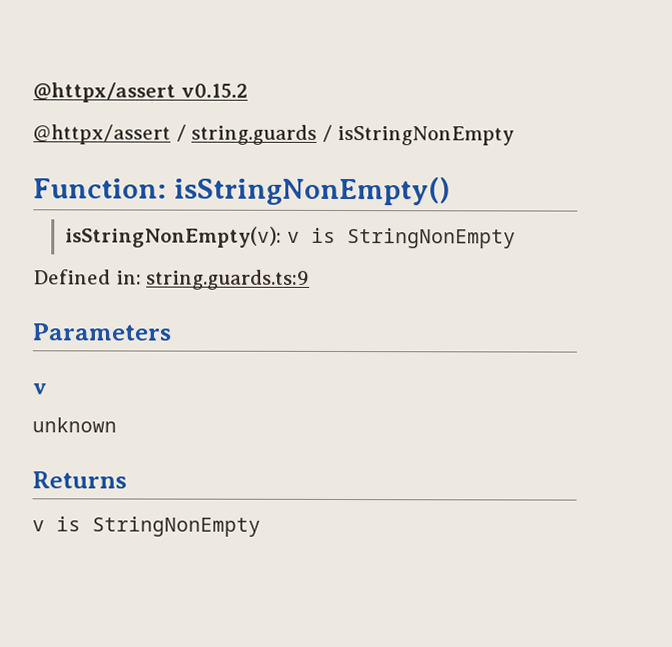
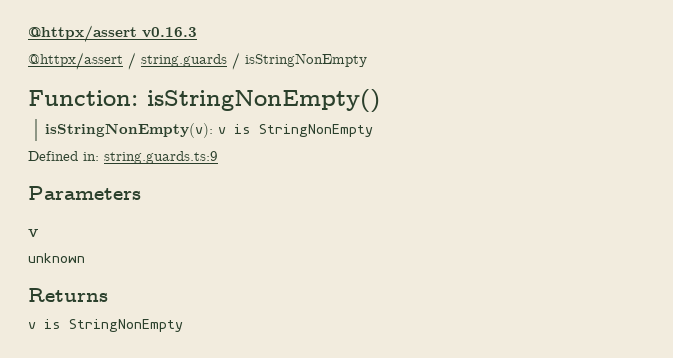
[33,82,248,103] @httpx/assert v0.15.2 -> [28,25,197,42] @httpx/assert v0.16.3

